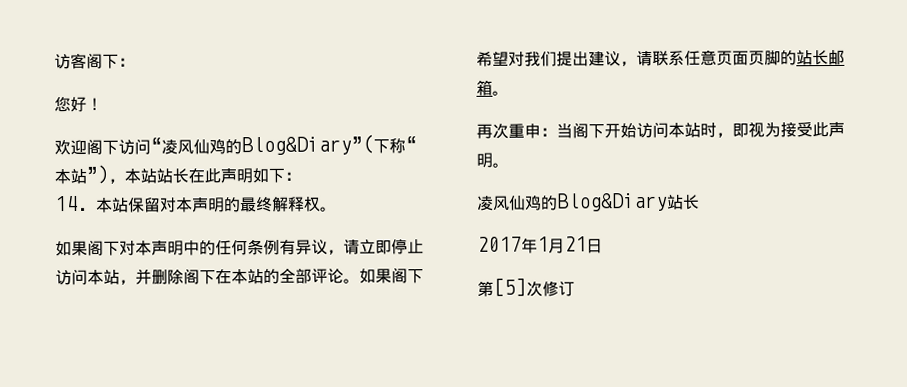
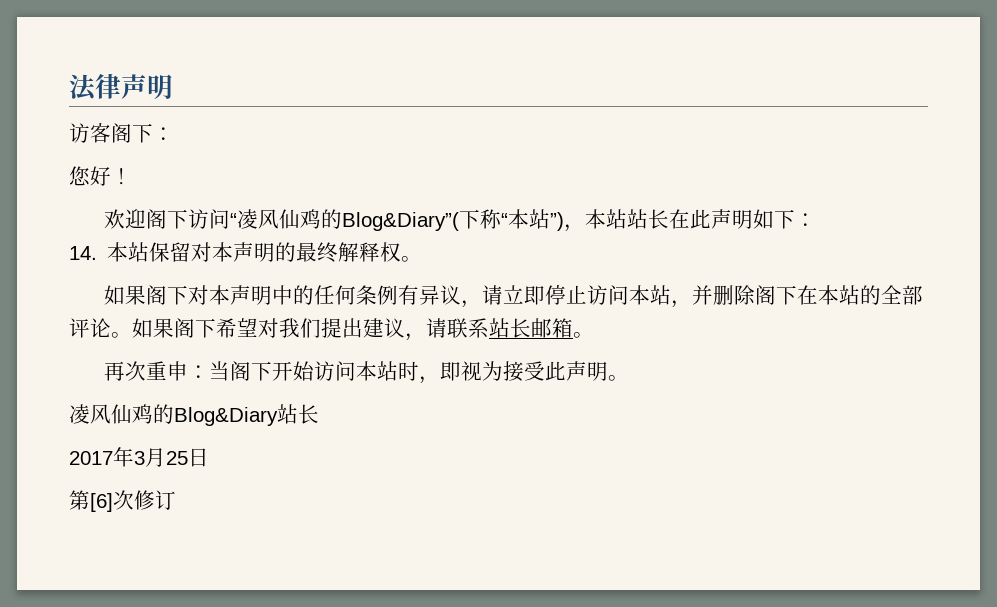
(54, 62) none -> [69,73,173,101] 法律声明 //
[684,49,797,66] 任意页面页脚的 -> (489, 328) none
[537,236,587,254] 1月21 -> [134,448,188,467] 3月25
[493,277,527,297] [5] -> [90,493,113,512] [6]

